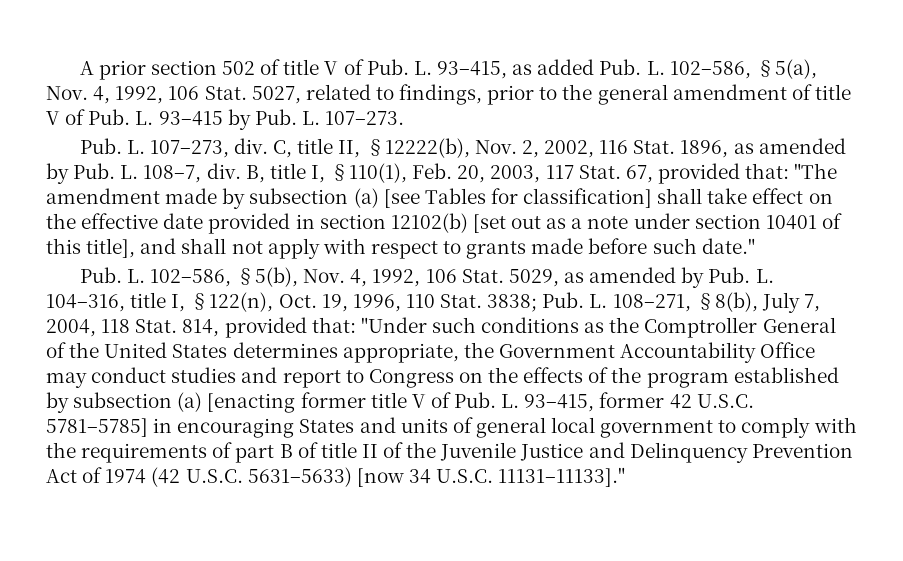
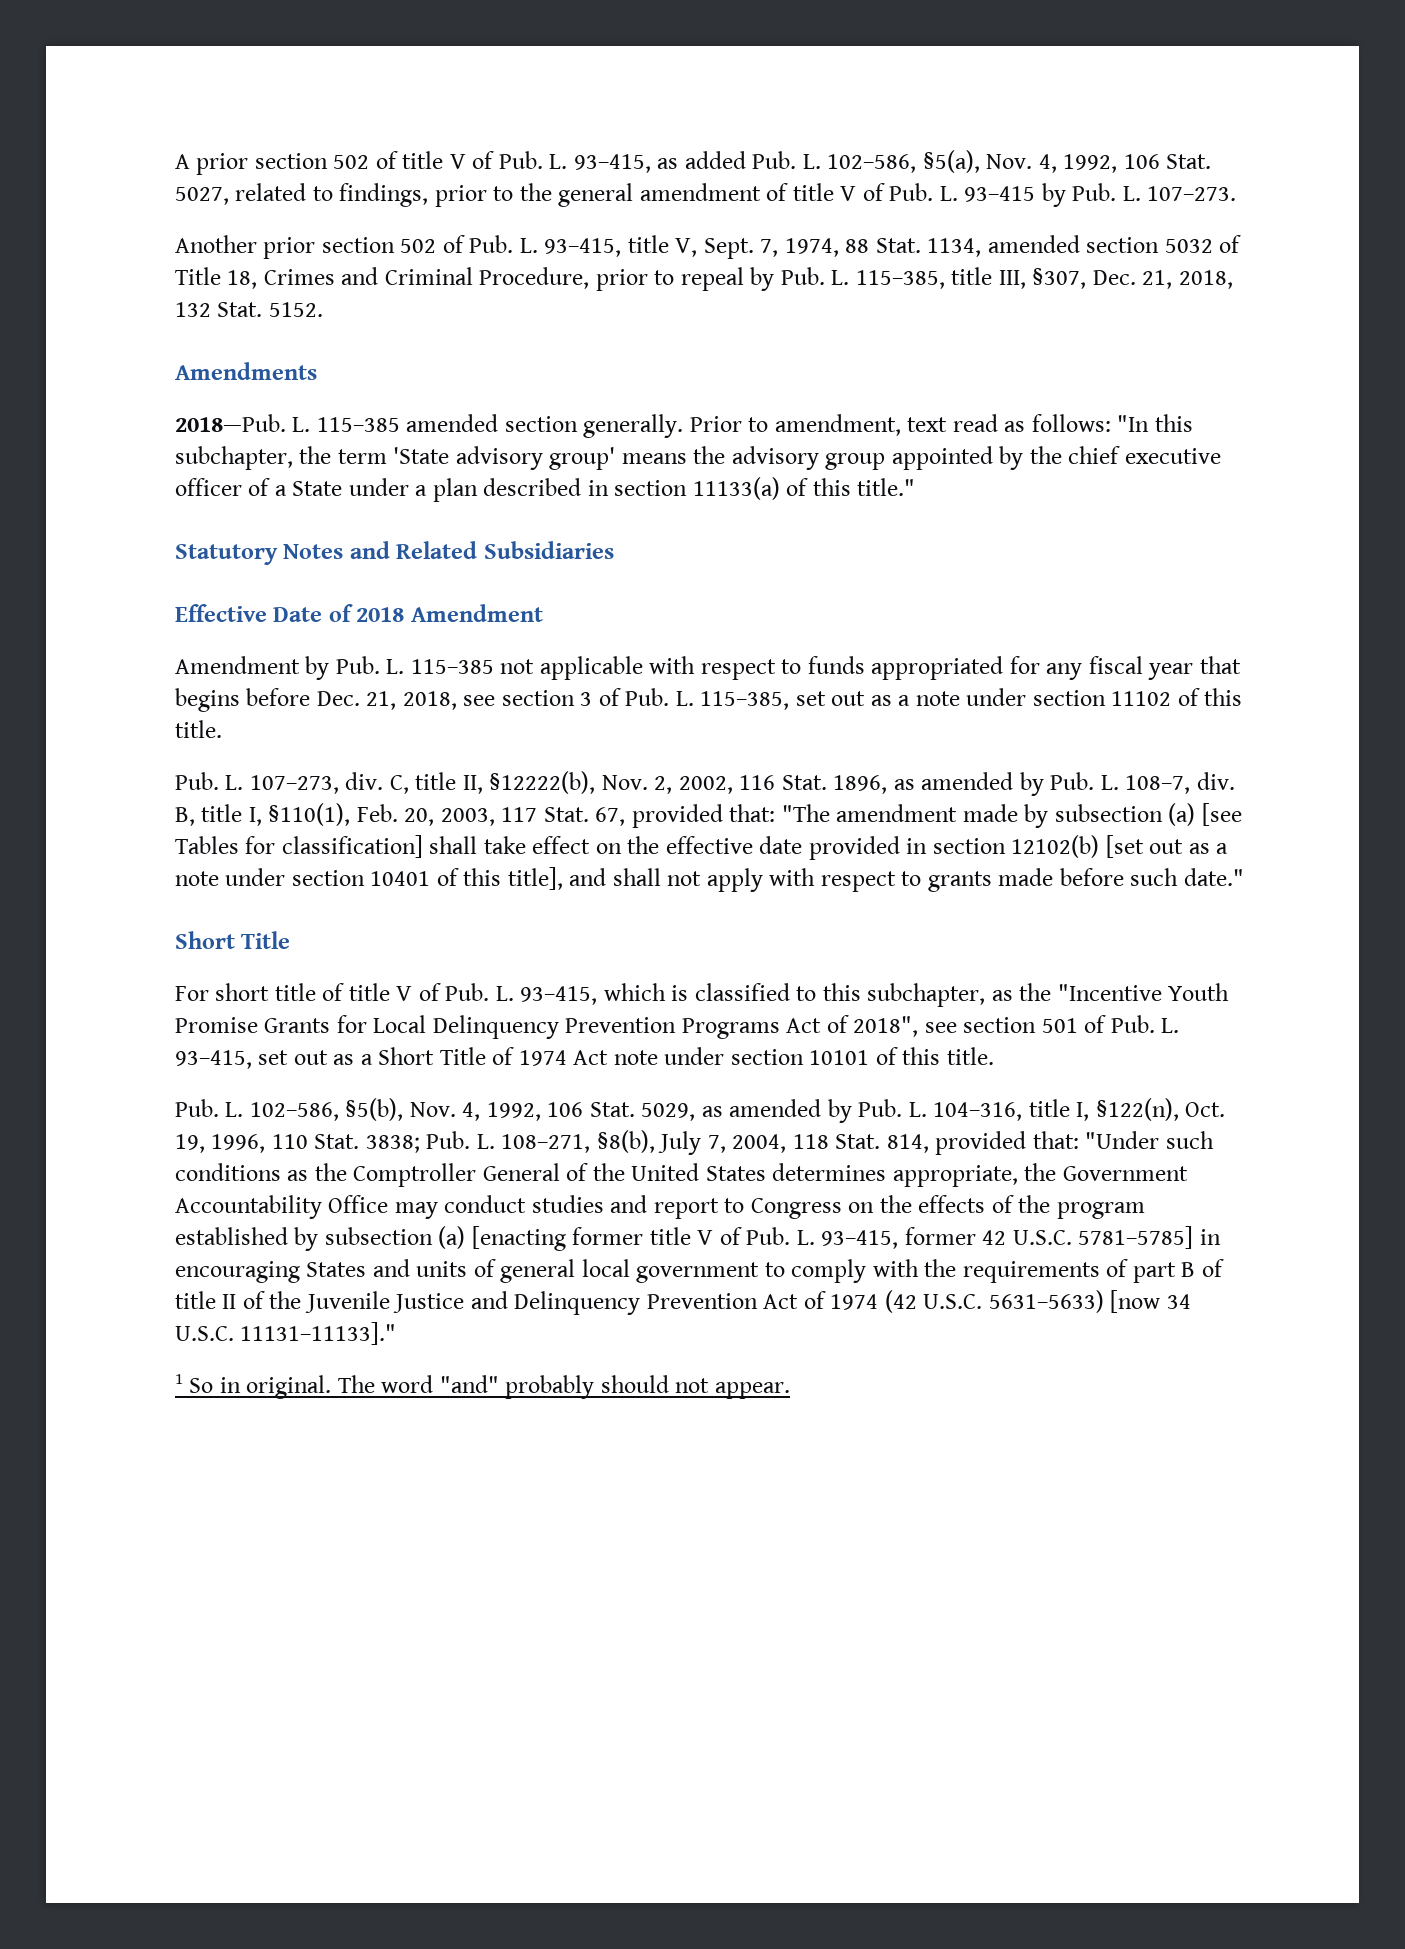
(405, 118) none -> [175,235,1242,259] [175,267,1233,291] [175,302,323,317] [175,362,317,380] [175,414,1193,438] [175,446,1221,470] [175,477,916,502] [175,541,614,565] [175,604,543,622] [175,656,1241,680] [175,688,1243,712] [175,720,222,738] // Another prior section 502 of Pub. L. 93–415, title V, Sept. 7, 1974, 88 Stat. 1134, amended section 5032 of Title 18, Crimes and Criminal Procedure, prior to repeal by Pub. L. 115–385, title III, §307, Dec. 21, 2018, 132 Stat. 5152. // Amendments // 2018—Pub. L. 115–385 amended section generally. Prior to amendment, text read as follows: "In this subchapter, the term 'State advisory group' means the advisory group appointed by the chief executive officer of a State under a plan described in section 11133(a) of this title." // Statutory Notes and Related Subsidiaries // Effective Date of 2018 Amendment // Amendment by Pub. L. 115–385 not applicable with respect to funds appropriated for any fiscal year that begins before Dec. 21, 2018, see section 3 of Pub. L. 115–385, set out as a note under section 11102 of this title.
(755, 246) none -> [175,931,291,949] [175,983,1230,1007] [175,1015,1180,1039] [175,1047,994,1069] // Short Title // For short title of title V of Pub. L. 93–415, which is classified to this subchapter, as the "Incentive Youth Promise Grants for Local Delinquency Prevention Programs Act of 2018", see section 501 of Pub. L. 93–415, set out as a Short Title of 1974 Act note under section 10101 of this title.
(626, 477) none -> [175,1374,790,1399] // 1 So in original. The word "and" probably should not appear.

